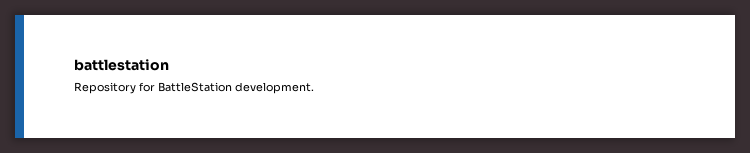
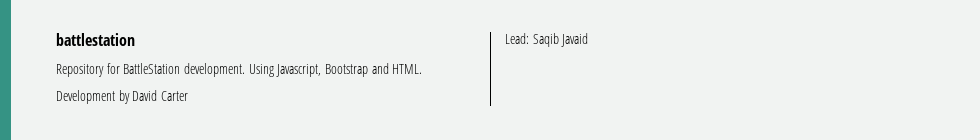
(314, 88) none -> [248,63,423,77] [56,90,188,104] [505,33,589,47] Using Javascript, Bootstrap and HTML. // Development by David Carter // Lead: Saqib Javaid

